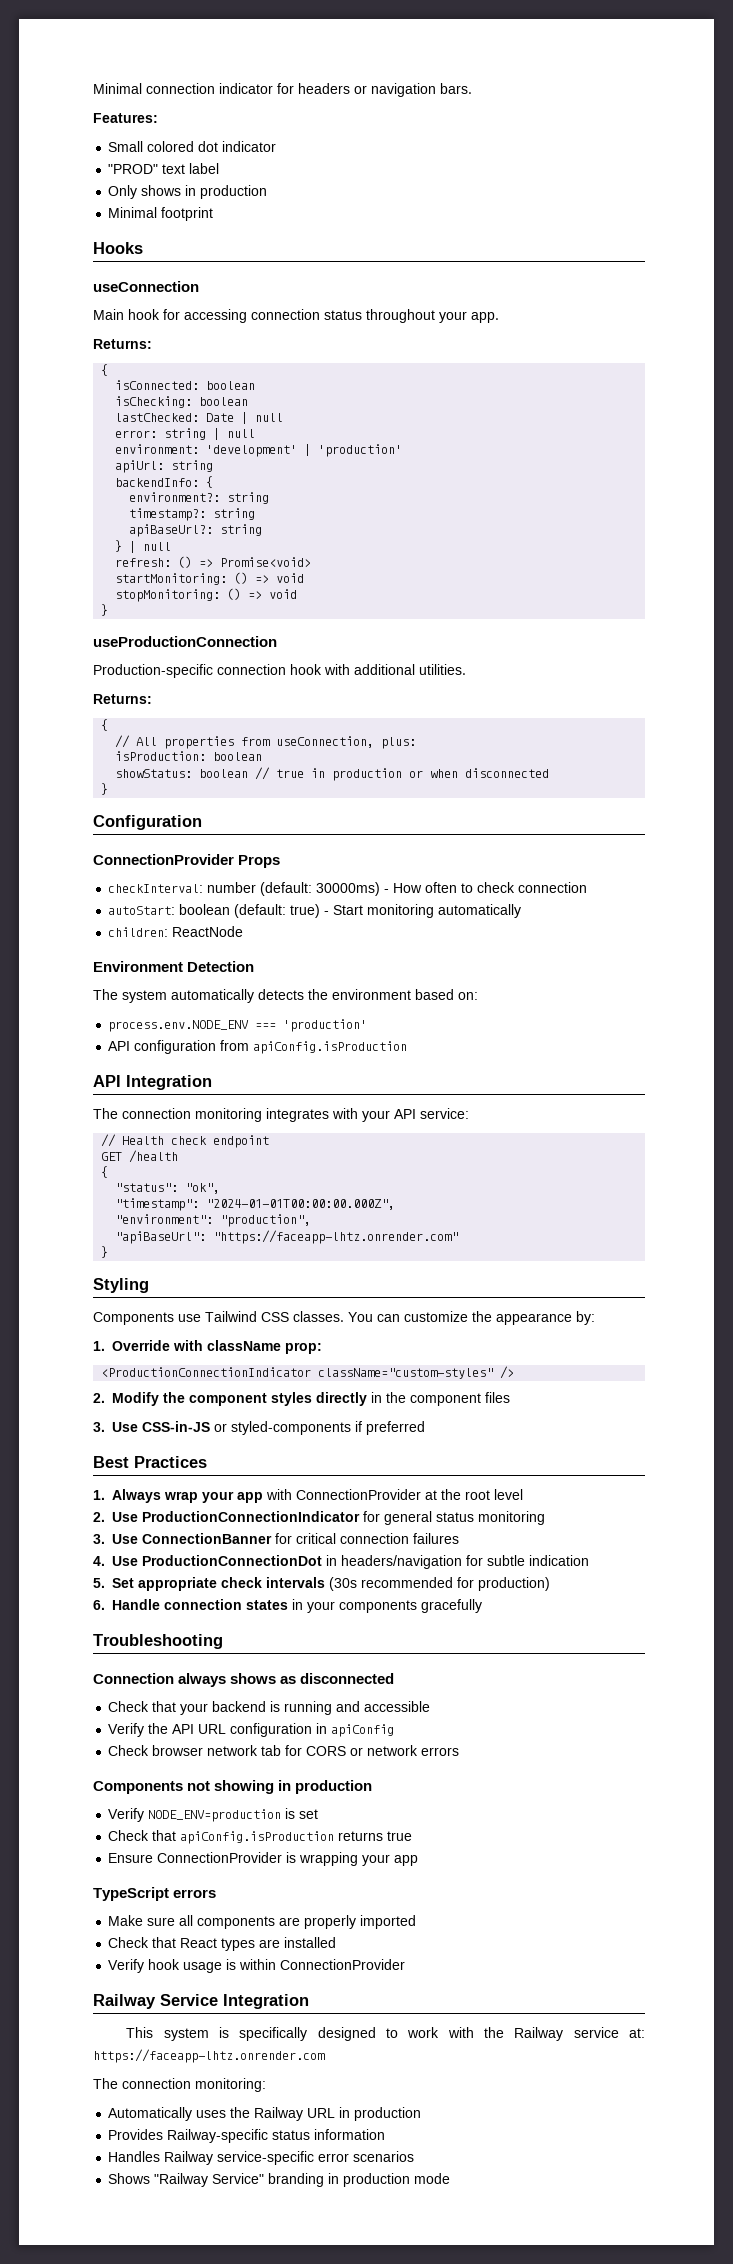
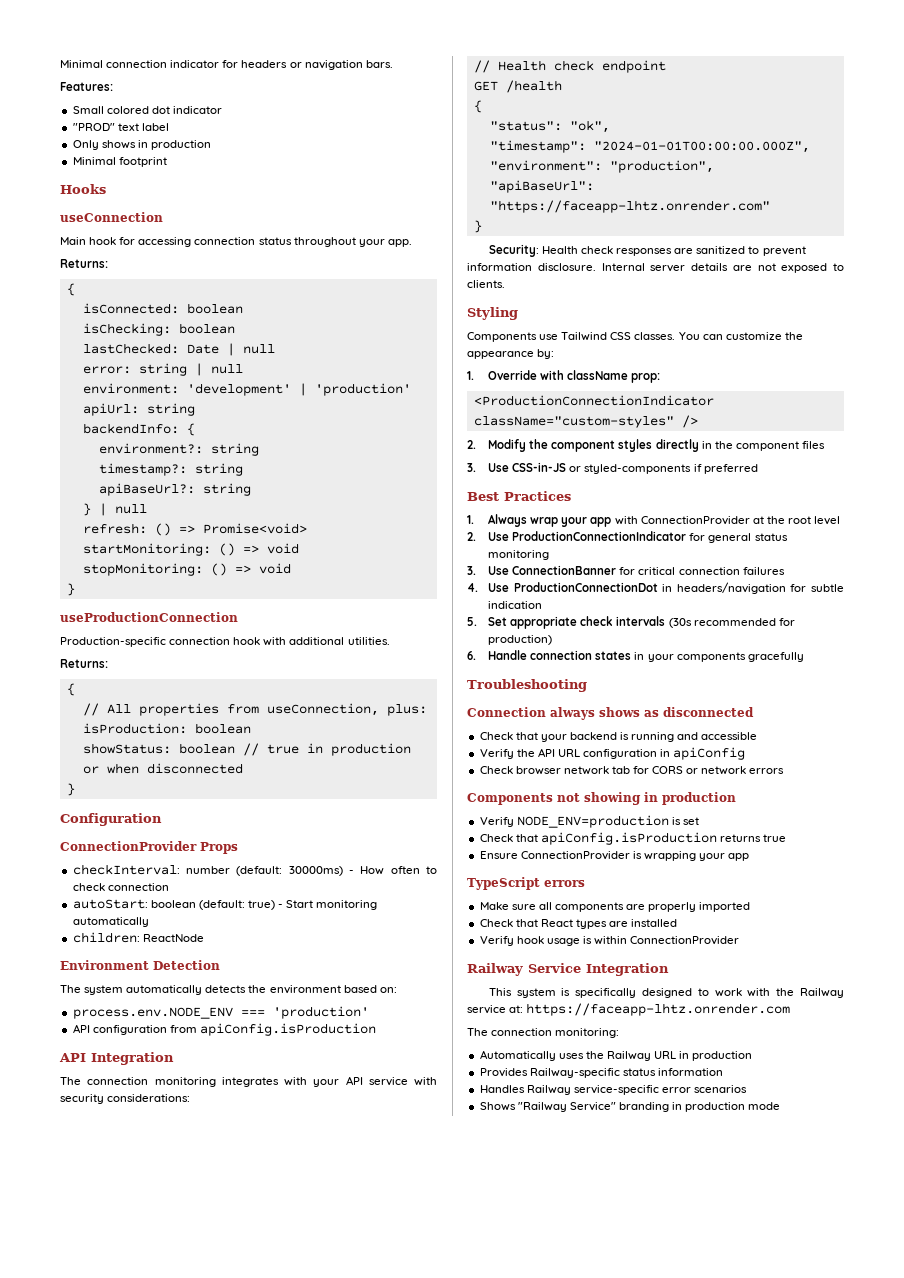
[420,1108,469,1119] service: -> [368,1077,437,1086] [60,1094,191,1104] service with security considerations:
(109, 1252) none -> [488,244,806,257] [467,263,844,273] [467,280,505,288] // Security: Health check responses are sanitized to prevent information disclosure. Internal server details are not exposed to clients.

